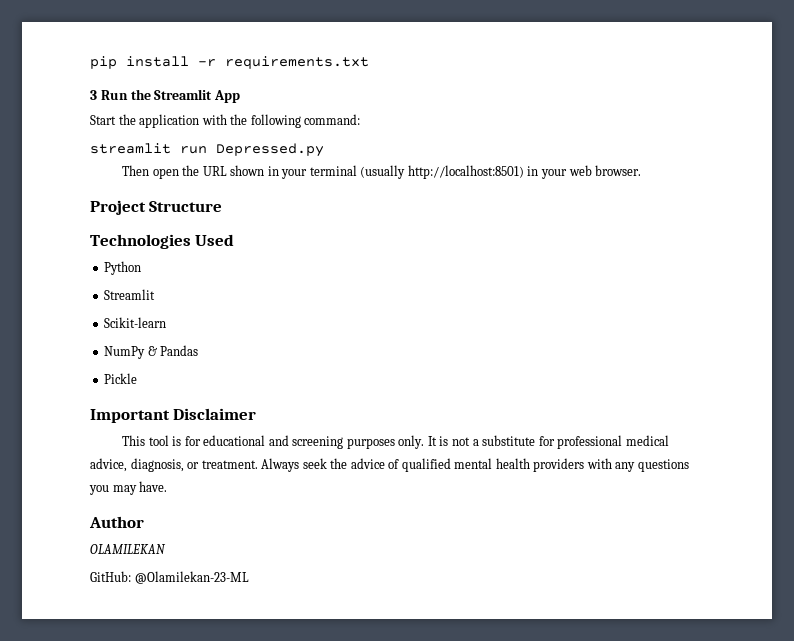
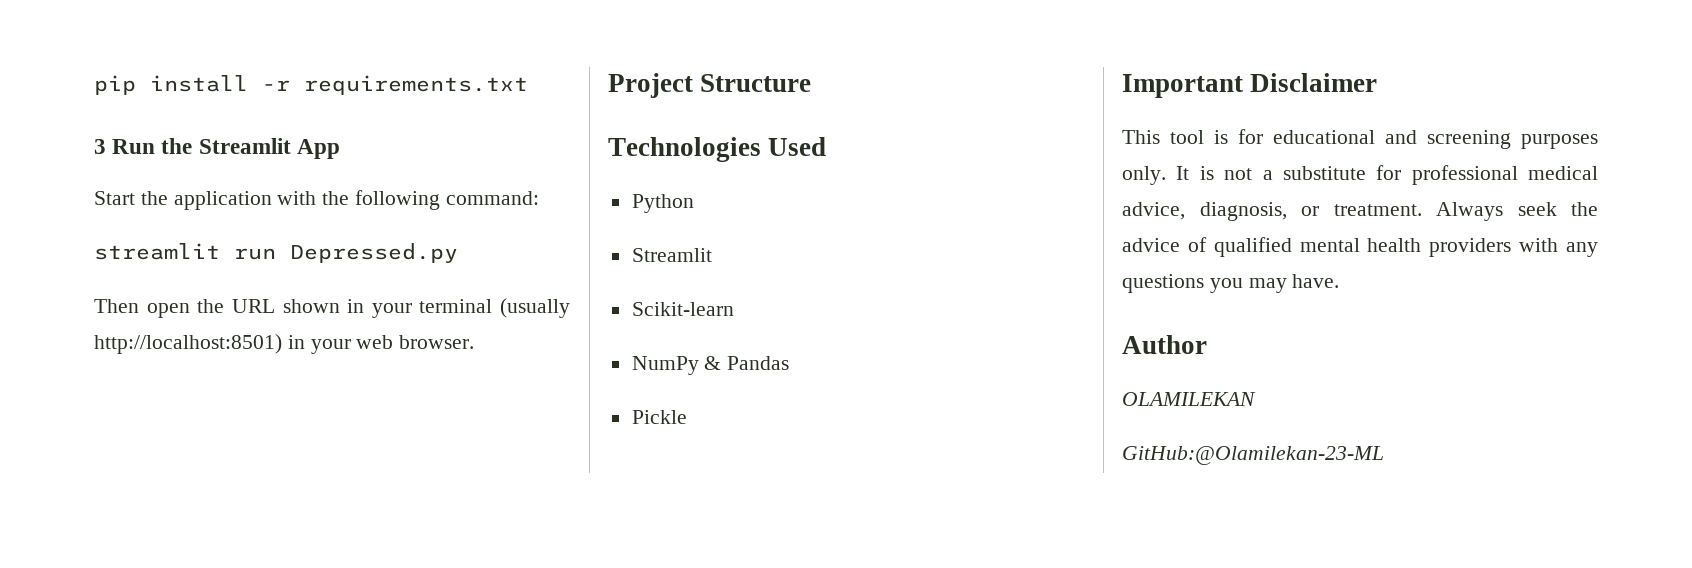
[90,571,249,584] GitHub: @Olamilekan-23-ML -> [1122,446,1384,465] GitHub:@Olamilekan-23-ML

